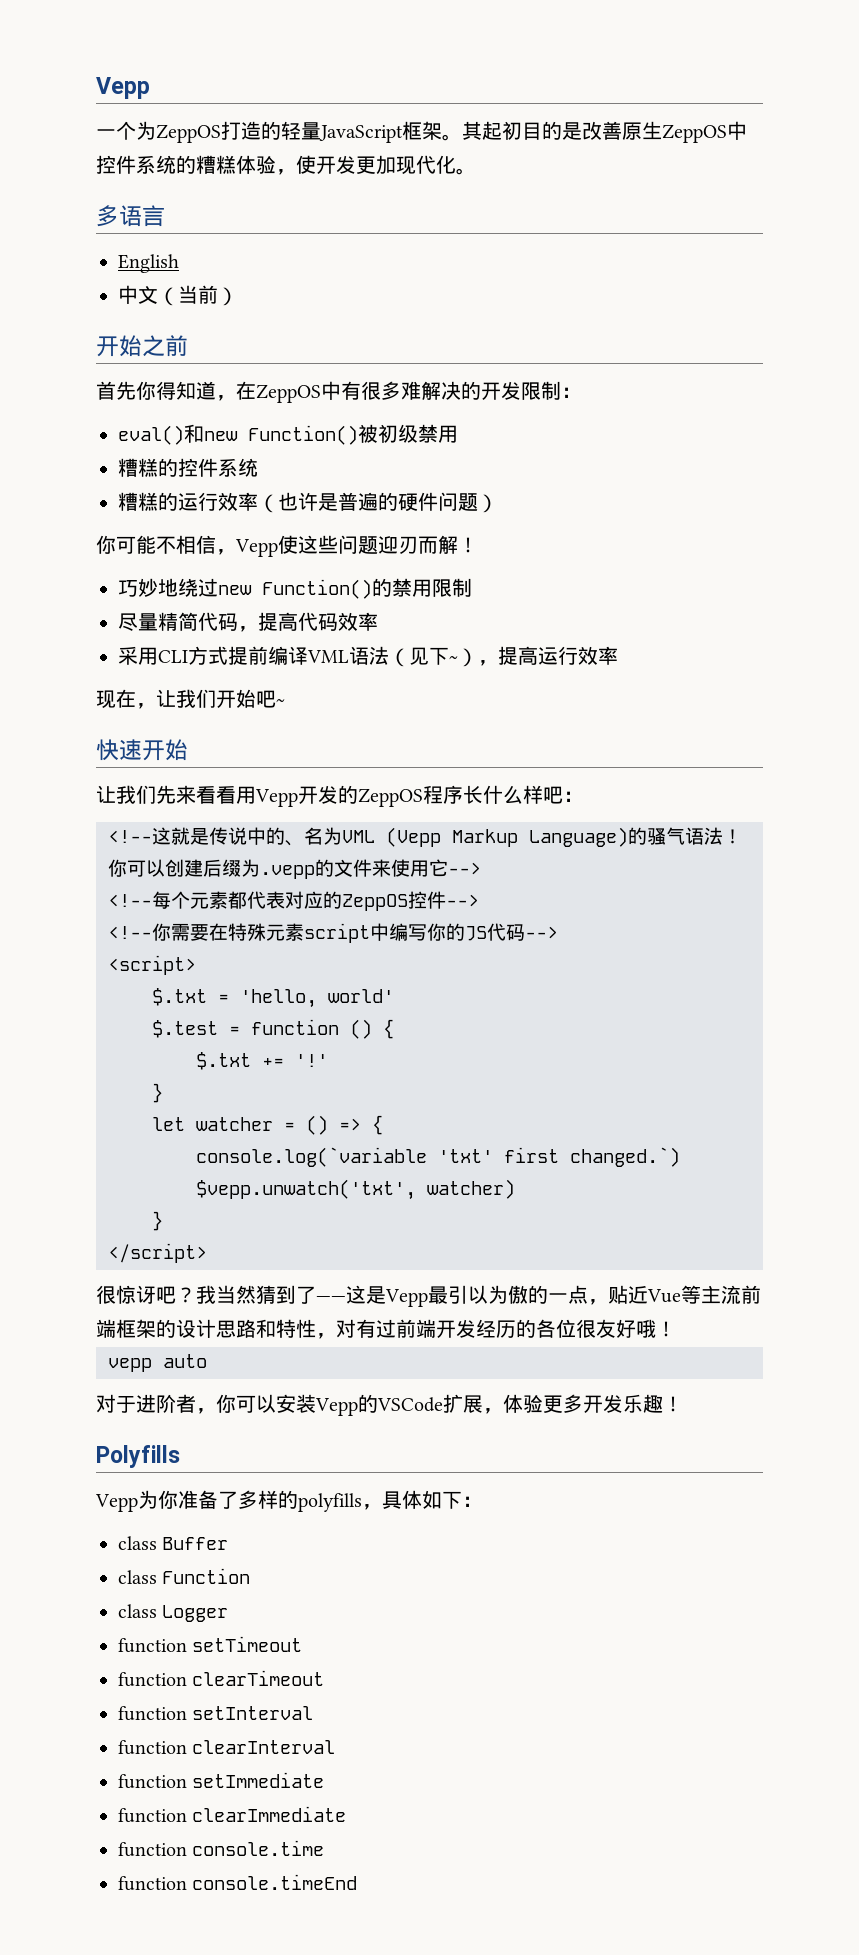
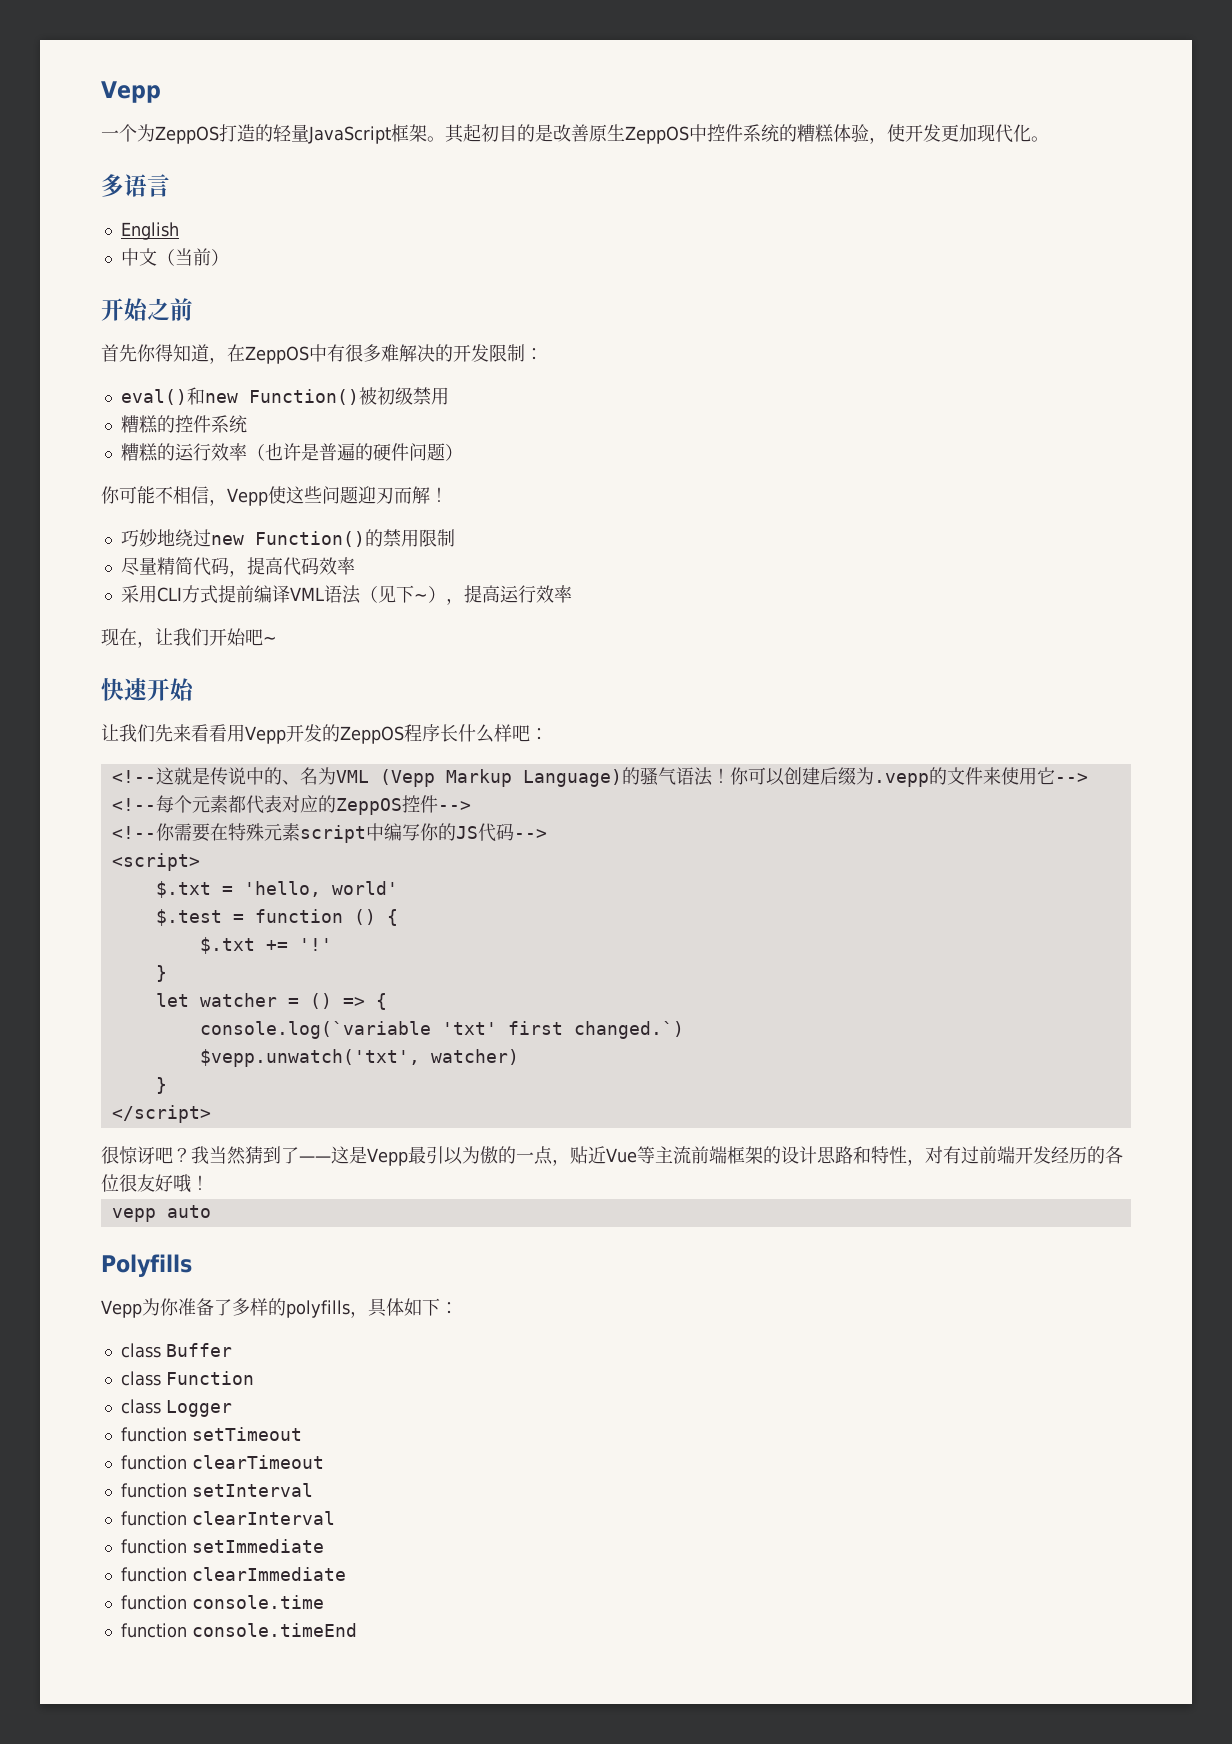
[96,1394,683,1416] // 对于进阶者，你可以安装Vepp的VSCode扩展，体验更多开发乐趣！ -> (211, 1211) none

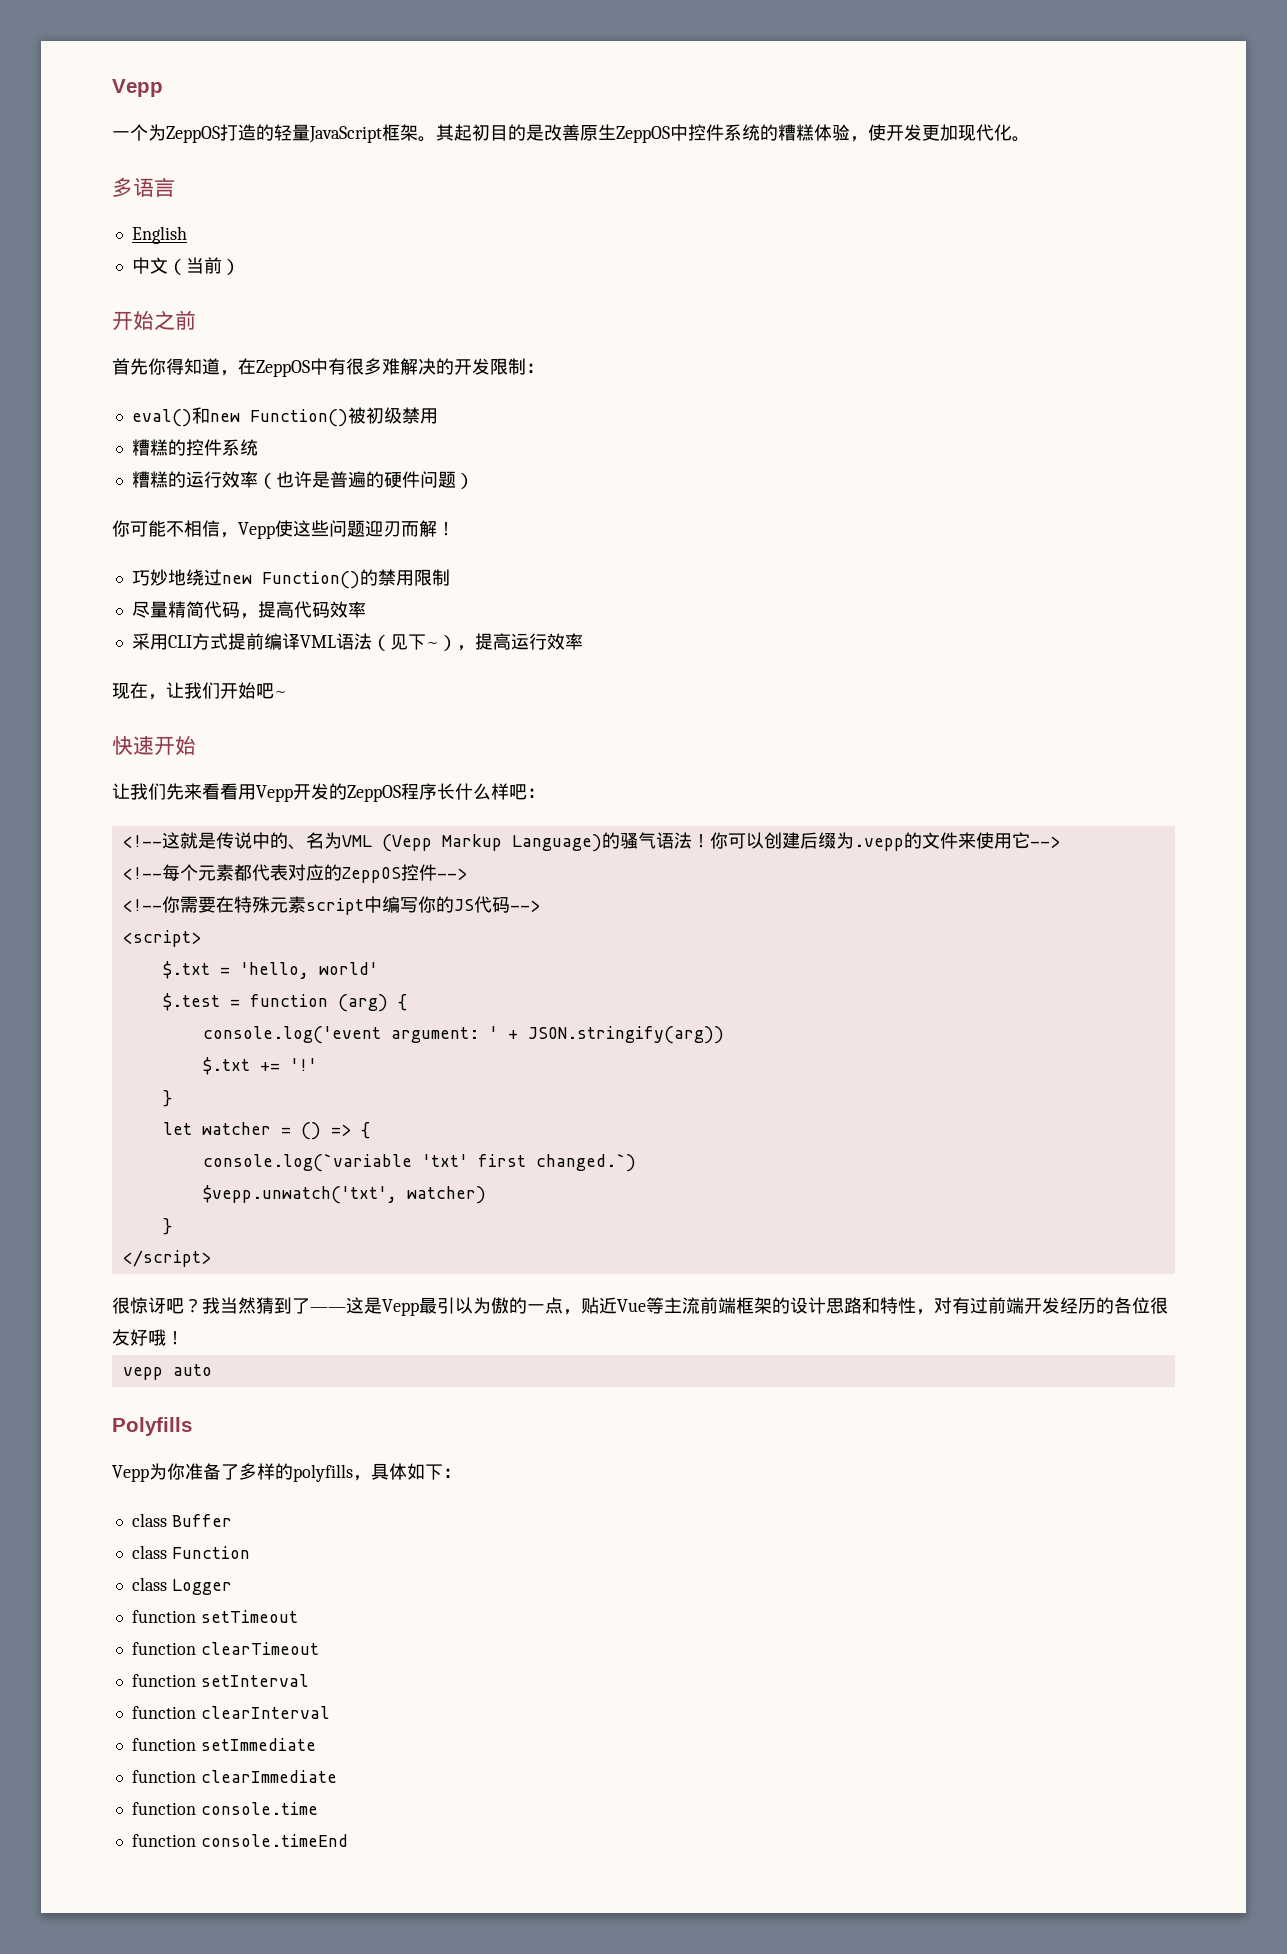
[353,909,398,926] () { -> [337,994,407,1012] [202,1026,724,1044] (arg) { // console.log('event argument: ' + JSON.stringify(arg))

